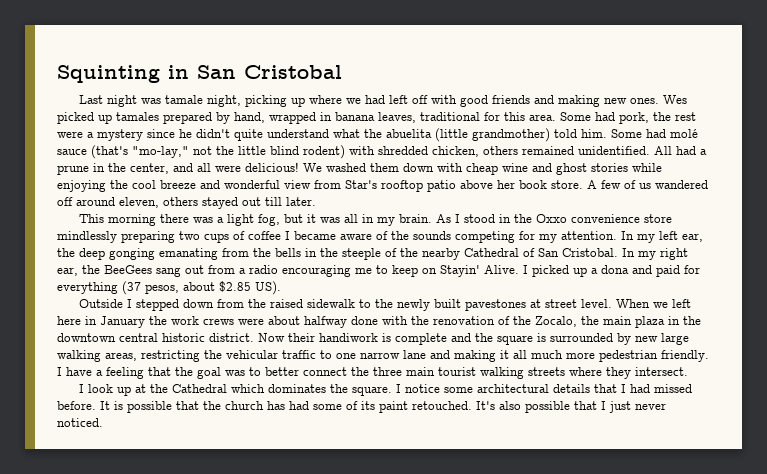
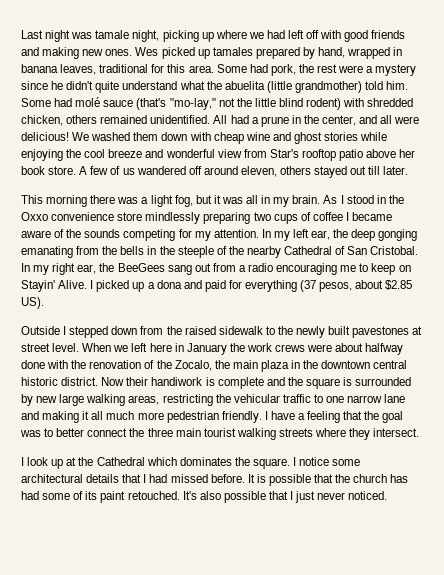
[57,65,342,83] Squinting in San Cristobal // -> (21, 34) none

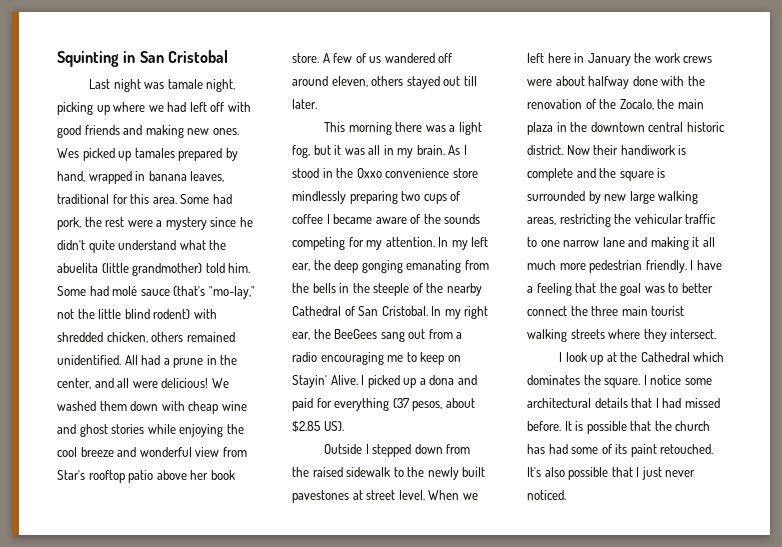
(21, 34) none -> [57,50,228,67] Squinting in San Cristobal //

